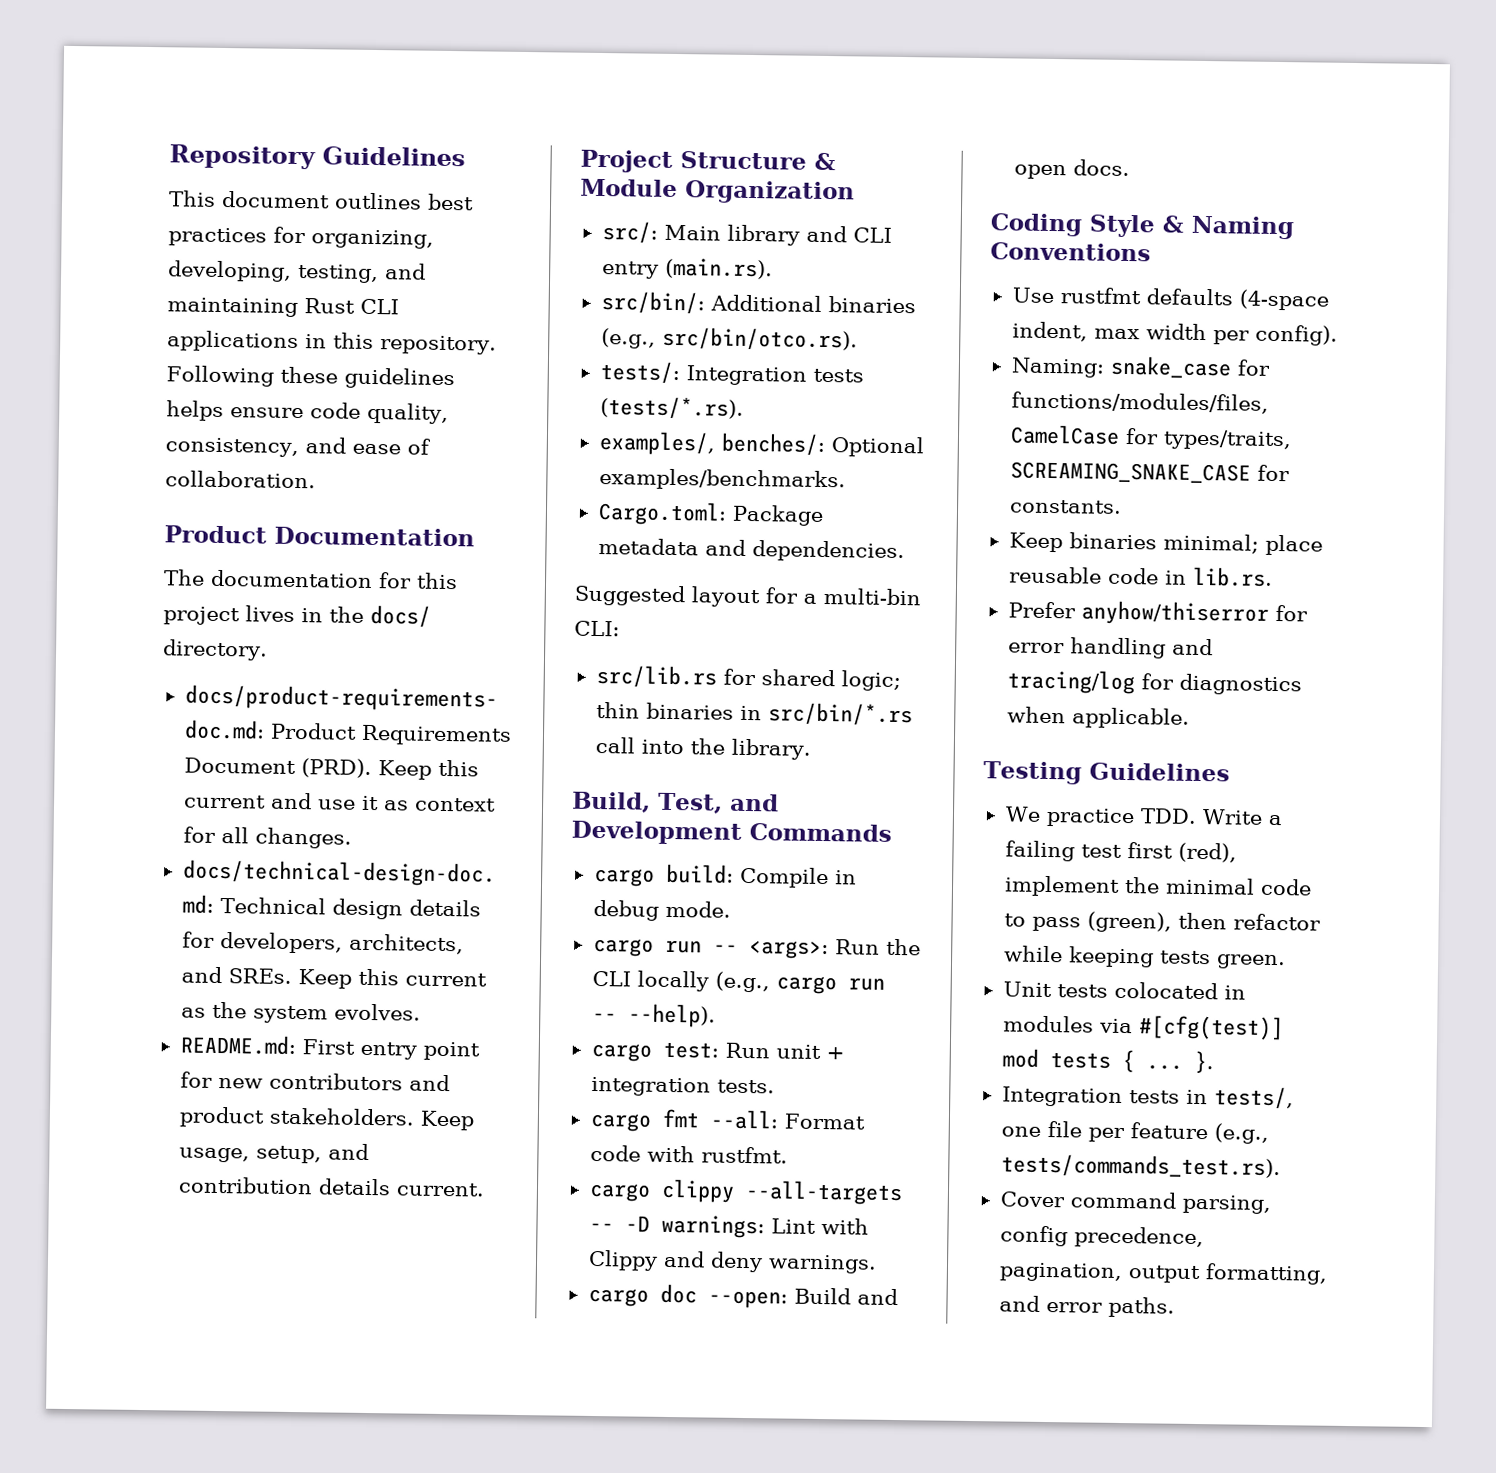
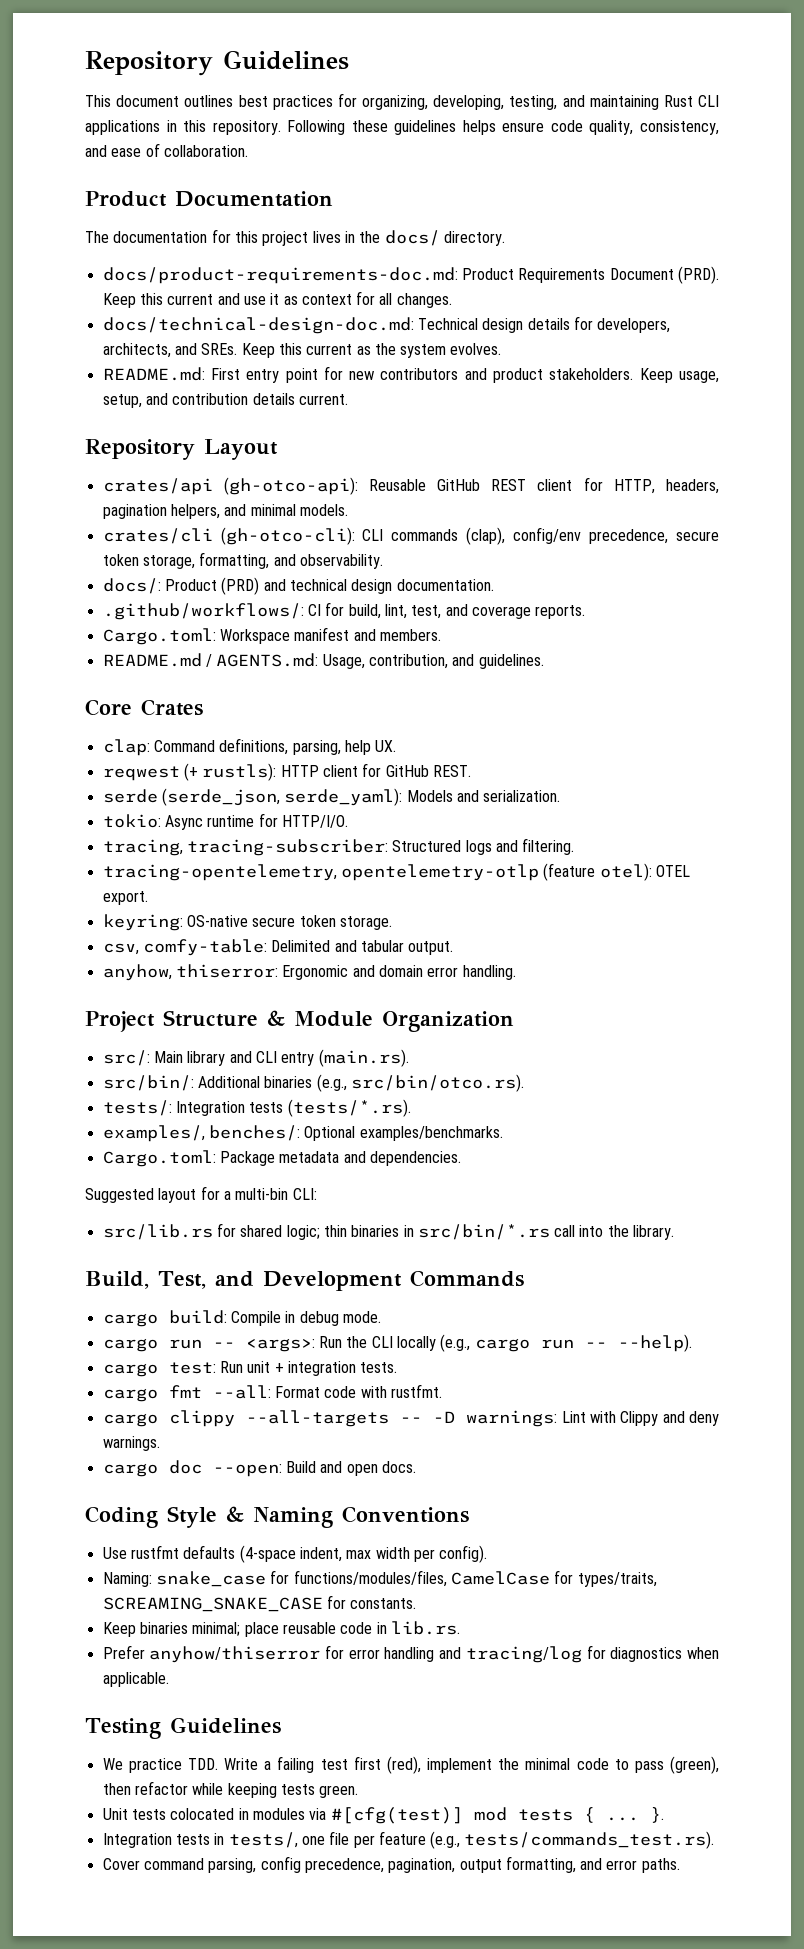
(485, 1189) none -> [85,439,278,460] [102,477,719,495] [102,504,348,519] [102,527,719,545] [102,552,383,569] [102,577,494,595] [102,602,586,620] [102,627,441,645] [102,653,544,669] [85,699,203,716] [102,738,397,756] [102,763,471,781] [102,788,561,806] [102,813,348,830] [102,838,575,856] [102,863,690,881] [102,891,148,905] [102,914,392,931] [102,939,454,956] [102,964,516,981] // Repository Layout // crates/api (gh-otco-api): Reusable GitHub REST client for HTTP, headers, pagination helpers, and minimal models. // crates/cli (gh-otco-cli): CLI commands (clap), config/env precedence, secure token storage, formatting, and observability. // docs/: Product (PRD) and technical design documentation. // .github/workflows/: CI for build, lint, test, and coverage reports. // Cargo.toml: Workspace manifest and members. // README.md / AGENTS.md: Usage, contribution, and guidelines. // Core Crates // clap: Command definitions, parsing, help UX. // reqwest (+ rustls): HTTP client for GitHub REST. // serde (serde_json, serde_yaml): Models and serialization. // tokio: Async runtime for HTTP/I/O. // tracing, tracing-subscriber: Structured logs and filtering. // tracing-opentelemetry, opentelemetry-otlp (feature otel): OTEL export. // keyring: OS-native secure token storage. // csv, comfy-table: Delimited and tabular output. // anyhow, thiserror: Ergonomic and domain error handling.

